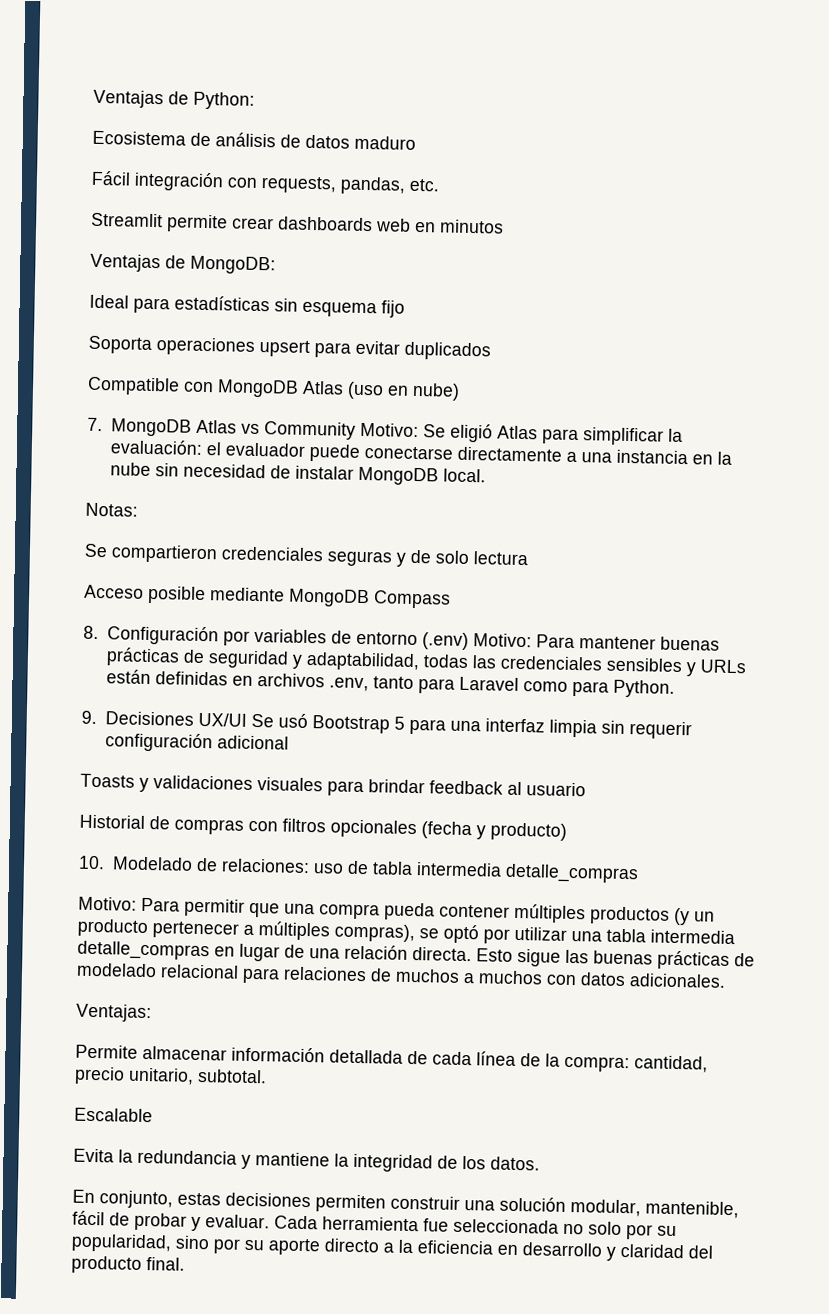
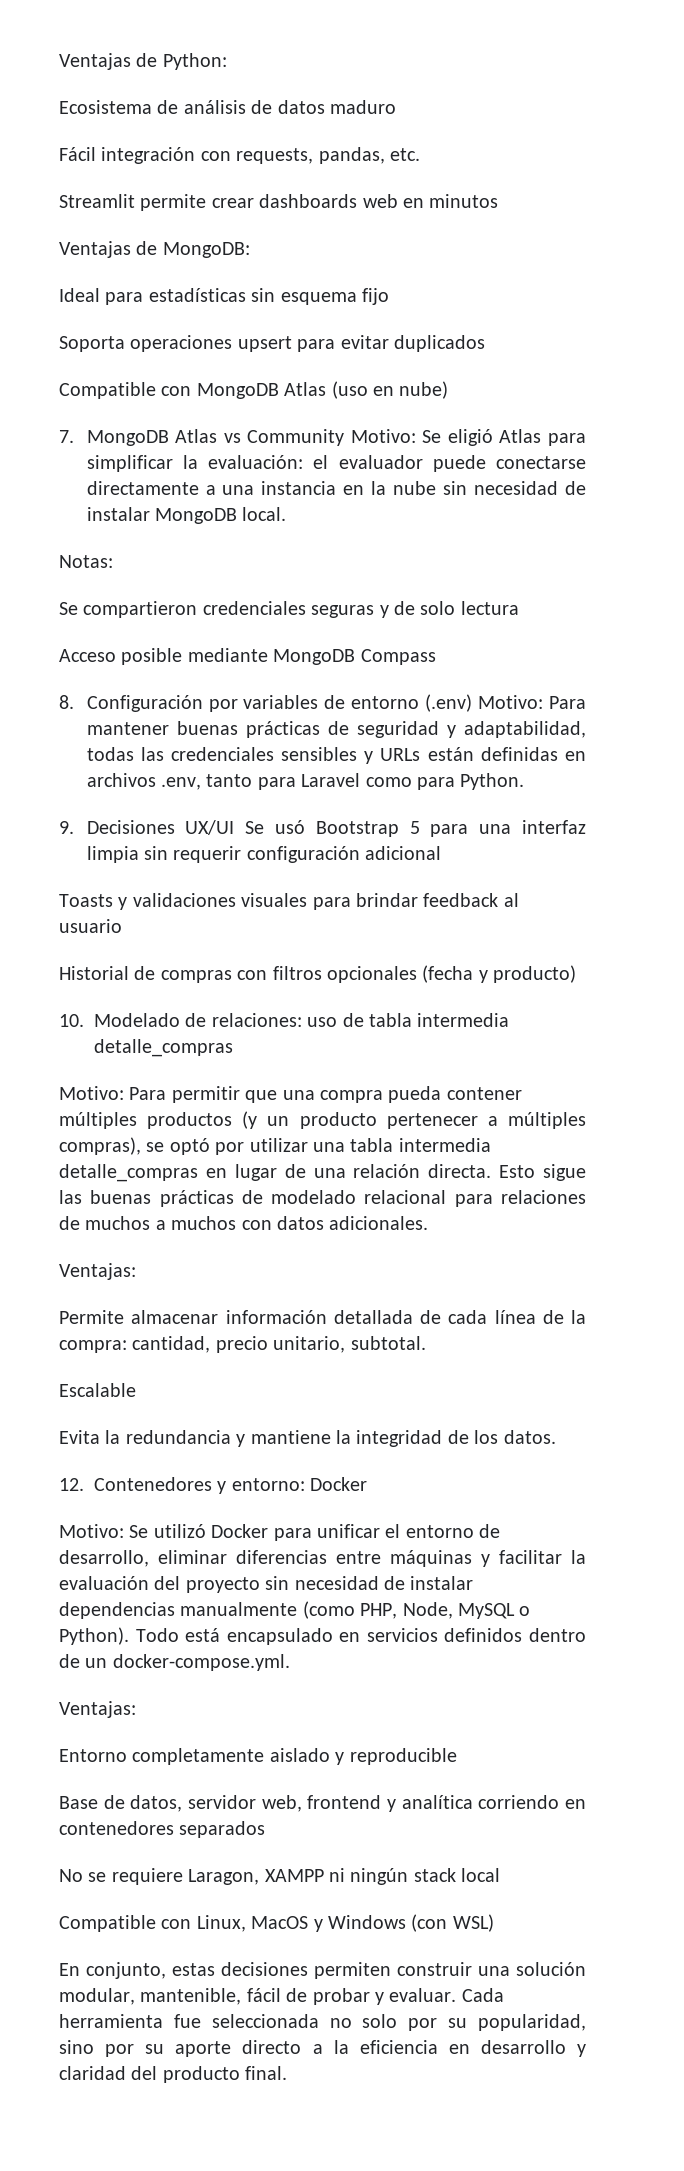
(540, 1163) none -> [59,1477,368,1494] [59,1524,501,1541] [59,1550,586,1567] [59,1576,474,1593] [59,1601,531,1619] [59,1627,586,1645] [59,1654,290,1671] [59,1701,136,1718] [59,1748,457,1765] [59,1795,586,1812] [59,1821,266,1838] [59,1868,501,1885] [59,1914,494,1932] // 12. Contenedores y entorno: Docker // Motivo: Se utilizó Docker para unificar el entorno de desarrollo, eliminar diferencias entre máquinas y facilitar la evaluación del proyecto sin necesidad de instalar dependencias manualmente (como PHP, Node, MySQL o Python). Todo está encapsulado en servicios definidos dentro de un docker-compose.yml. // Ventajas: // Entorno completamente aislado y reproducible // Base de datos, servidor web, frontend y analítica corriendo en contenedores separados // No se requiere Laragon, XAMPP ni ningún stack local // Compatible con Linux, MacOS y Windows (con WSL)

